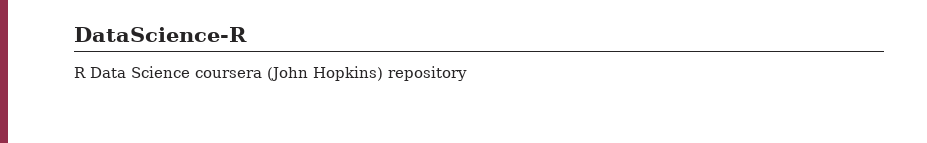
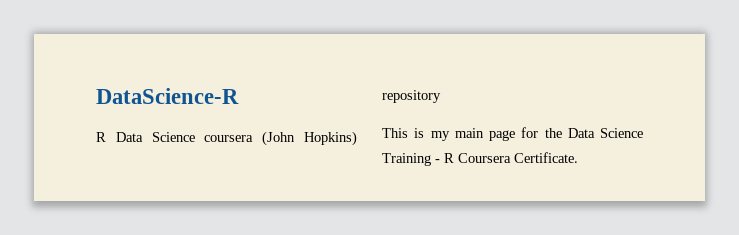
(467, 73) none -> [382,127,643,141] [382,152,578,166] // This is my main page for the Data Science Training - R Coursera Certificate.

